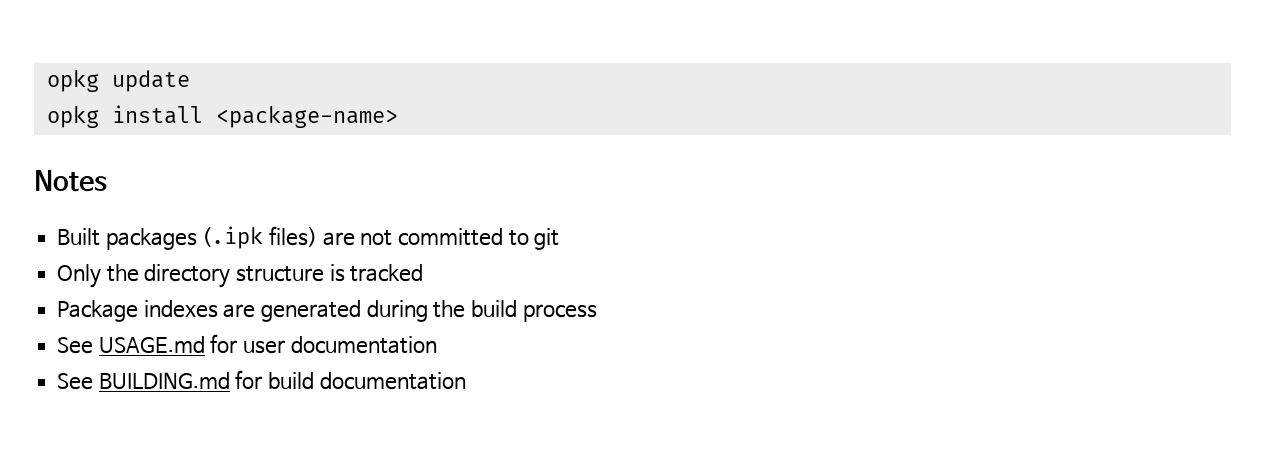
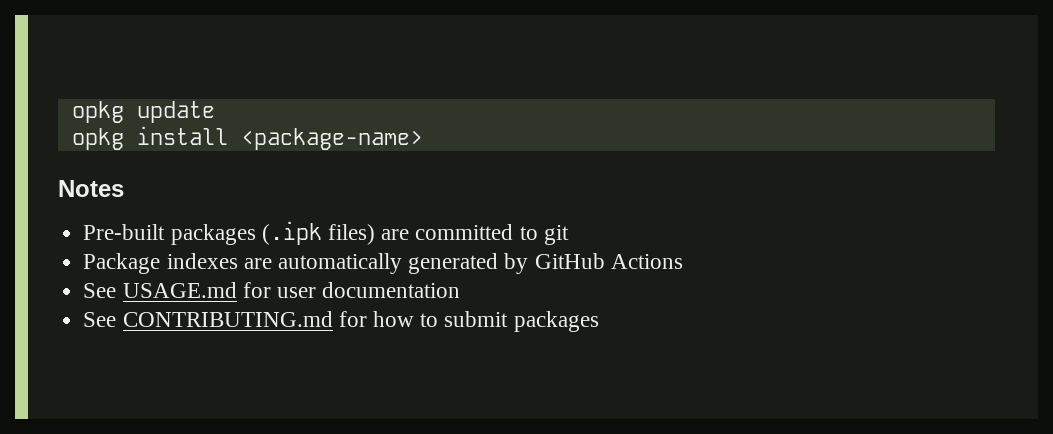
[57,228,101,246] Built -> [83,224,166,240] Pre-built
[360,230,393,246] not -> (410, 234) none
[57,264,424,288] [57,300,597,322] Only the directory structure is tracked // Package indexes are generated during the build process -> [83,253,683,274] Package indexes are automatically generated by GitHub Actions
[98,370,466,390] BUILDING.md for build documentation -> [122,311,599,332] CONTRIBUTING.md for how to submit packages

